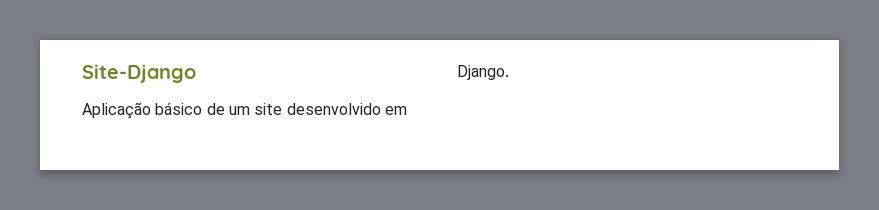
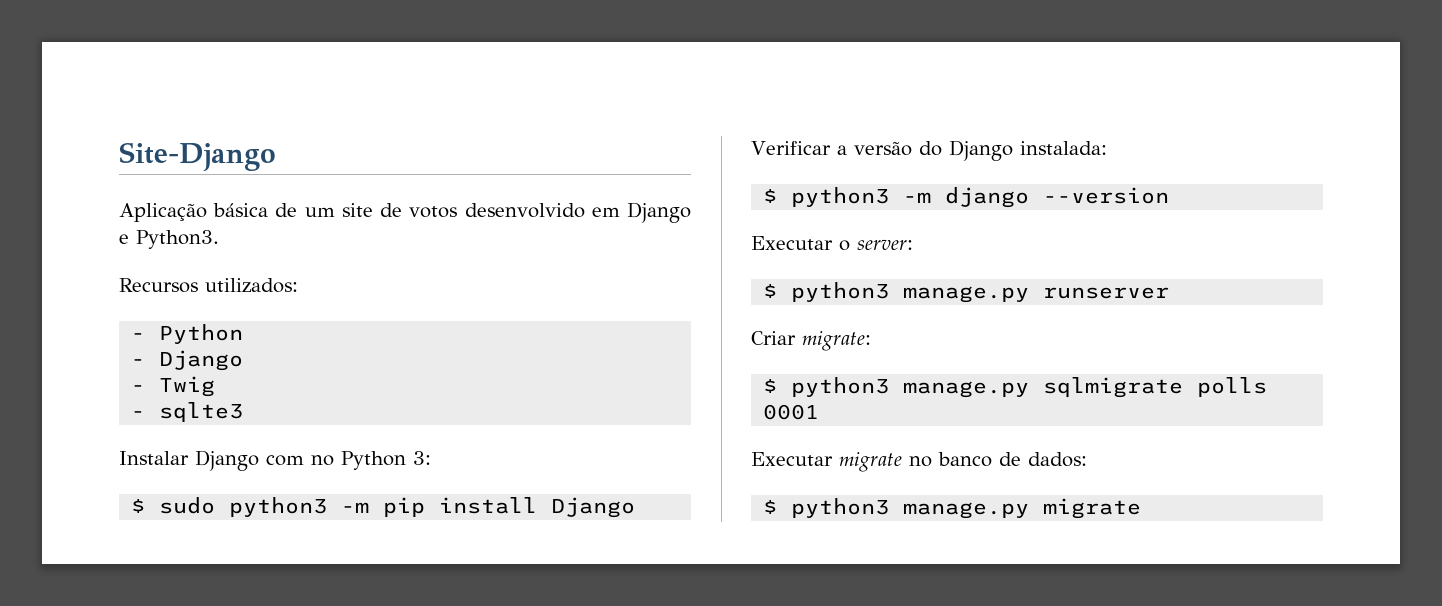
[155,102,203,115] básico -> [213,203,269,217] básica
[286,103,407,115] [457,65,509,80] desenvolvido em Django. -> [380,202,691,223] [119,230,219,249] [119,278,298,293] [131,324,244,344] [131,350,244,371] [131,376,216,397] [131,402,244,422] [119,450,431,471] [131,497,636,518] [751,140,1107,161] [763,187,1170,208] [751,236,913,251] [763,282,1170,303] [751,331,871,351] [763,377,1268,398] [763,404,820,420] [751,452,1087,472] [763,498,1142,519] de votos desenvolvido em Django e Python3. // Recursos utilizados: // - Python // - Django // - Twig // - sqlte3 // Instalar Django com no Python 3: // $ sudo python3 -m pip install Django // Verificar a versão do Django instalada: // $ python3 -m django --version // Executar o server: // $ python3 manage.py runserver // Criar migrate: // $ python3 manage.py sqlmigrate polls 0001 // Executar migrate no banco de dados: // $ python3 manage.py migrate

